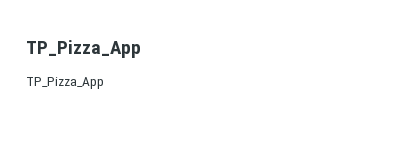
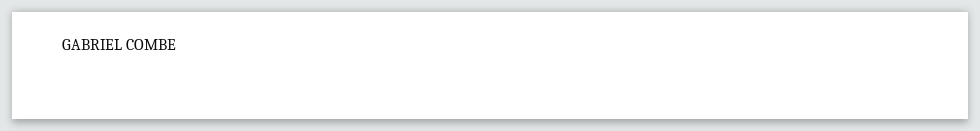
[26,40,141,58] [26,77,104,89] TP_Pizza_App // TP_Pizza_App -> [62,39,177,50] GABRIEL COMBE

